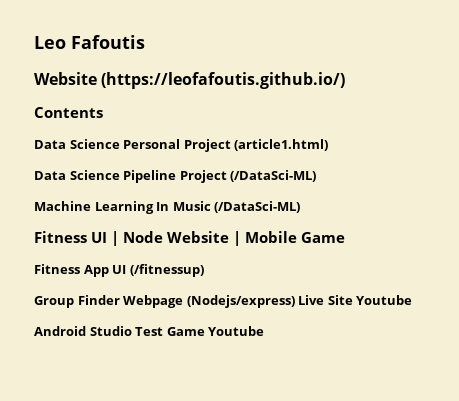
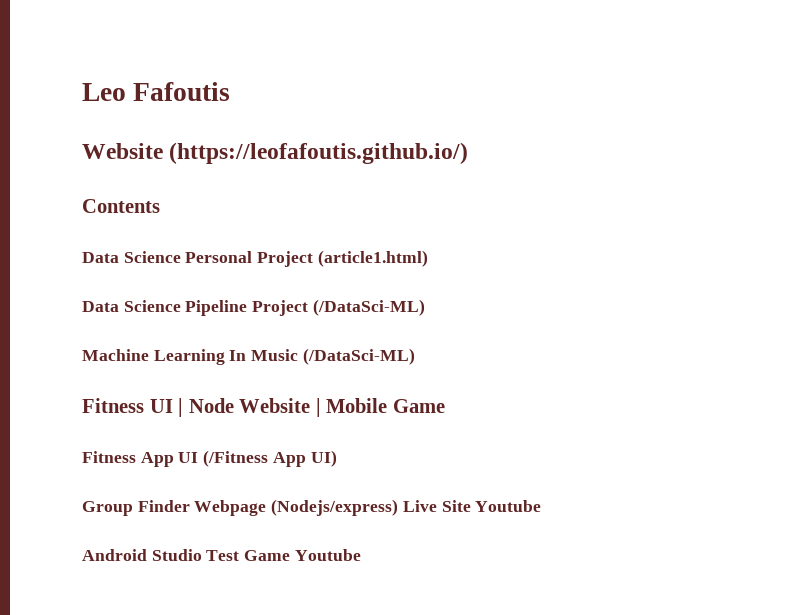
[129,264,204,277] (/fitnessup) -> [203,450,337,467] (/Fitness App UI)

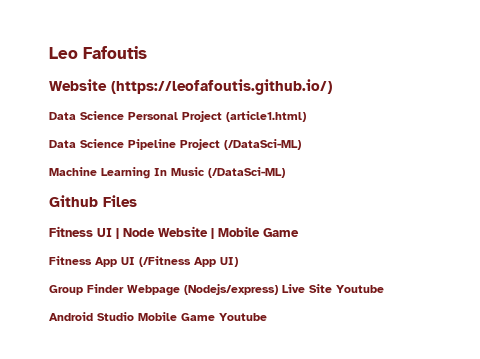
[82,199,160,213] // Contents -> (332, 87) none
(415, 356) none -> [49,195,137,207] // Github Files
[206,550,240,561] Test -> [138,312,177,321] Mobile

